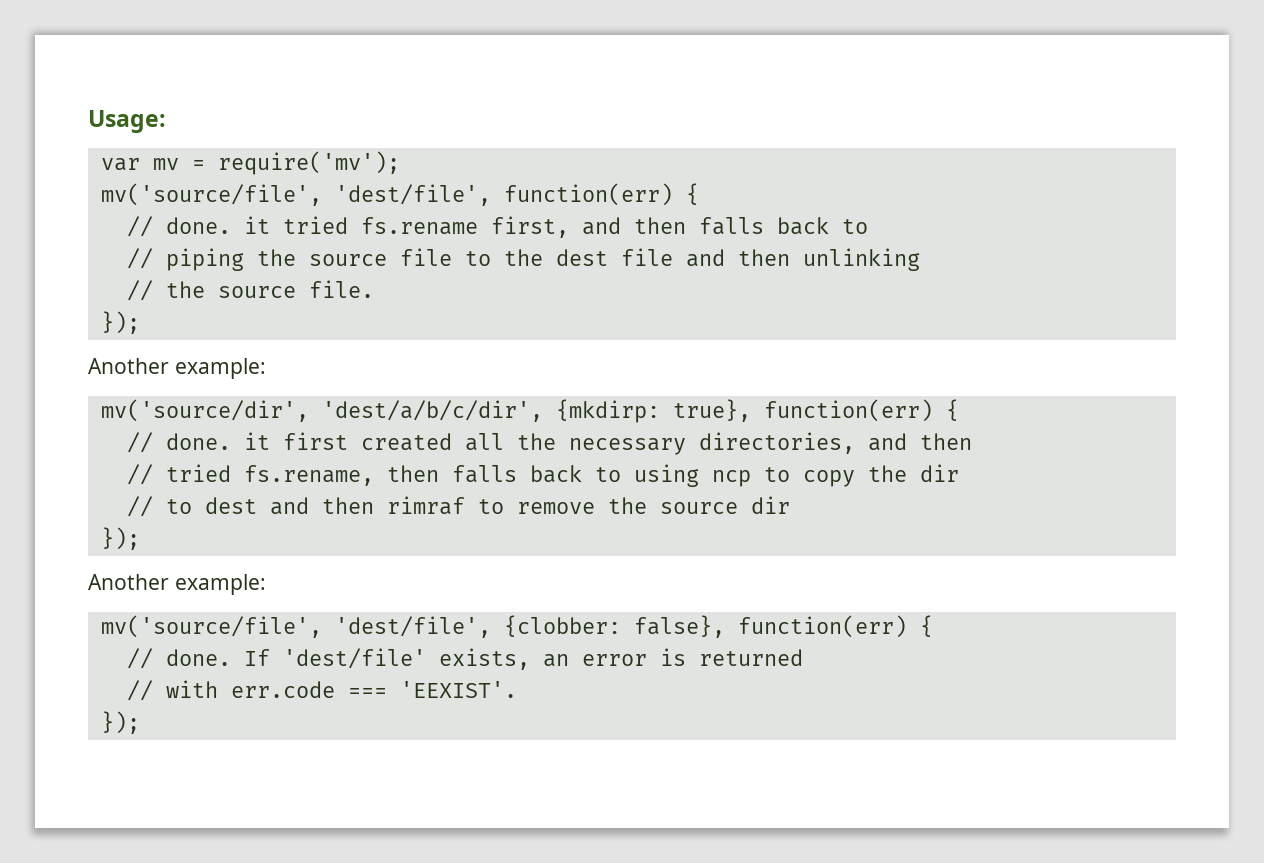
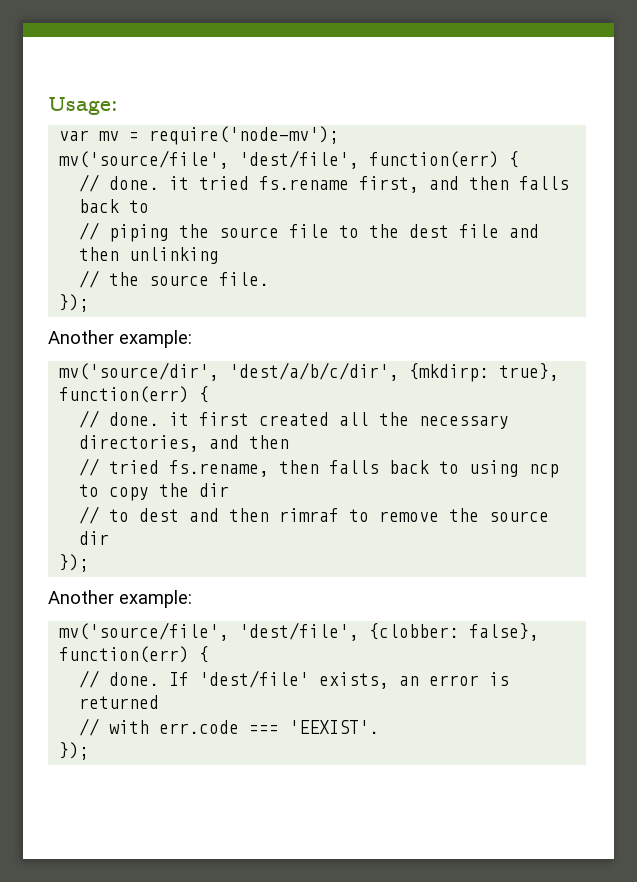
[217,151,400,175] require('mv'); -> [149,126,340,145] require('node-mv');

